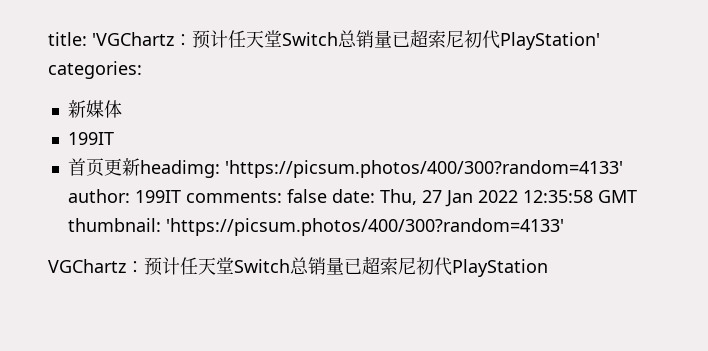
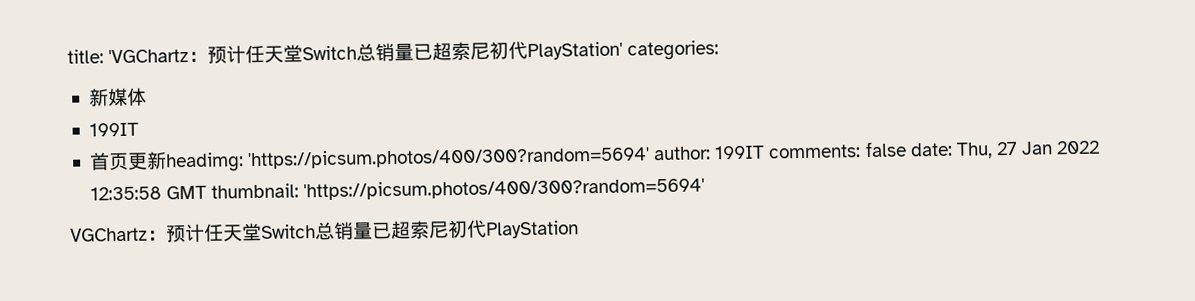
[224,160,623,178] 'https://picsum.photos/400/300?random=4133' -> [247,146,651,170] 'https://picsum.photos/400/300?random=5694'
[165,218,564,236] 'https://picsum.photos/400/300?random=4133' -> [303,177,706,201] 'https://picsum.photos/400/300?random=5694'

